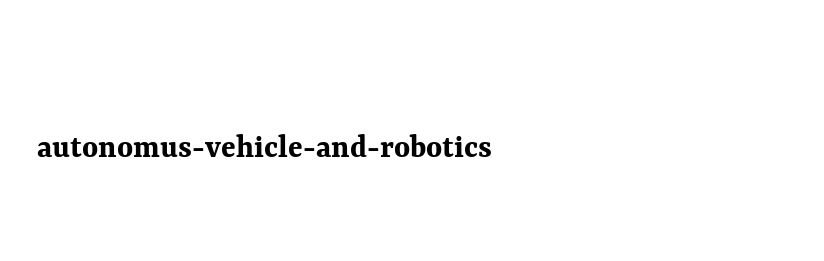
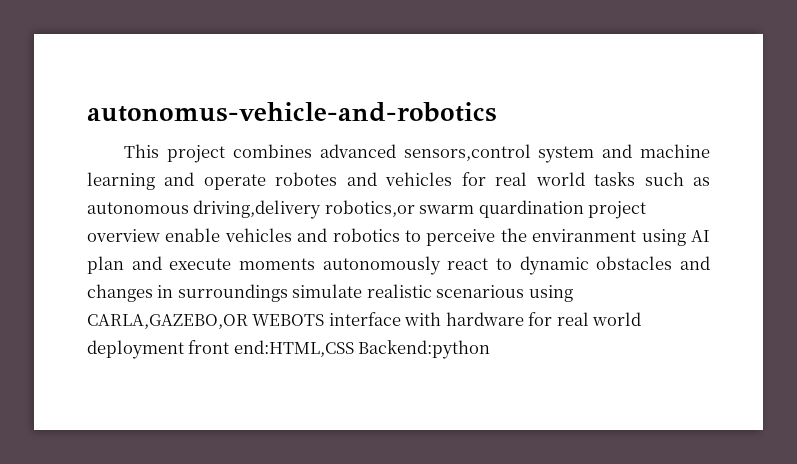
(492, 145) none -> [124,144,710,163] [87,172,710,190] [87,200,647,219] [87,228,710,246] [87,256,710,275] [87,284,573,302] [87,312,642,329] [87,340,491,359] // This project combines advanced sensors,control system and machine learning and operate robotes and vehicles for real world tasks such as autonomous driving,delivery robotics,or swarm quardination project overview enable vehicles and robotics to perceive the enviranment using AI plan and execute moments autonomously react to dynamic obstacles and changes in surroundings simulate realistic scenarious using CARLA,GAZEBO,OR WEBOTS interface with hardware for real world deployment front end:HTML,CSS Backend:python

